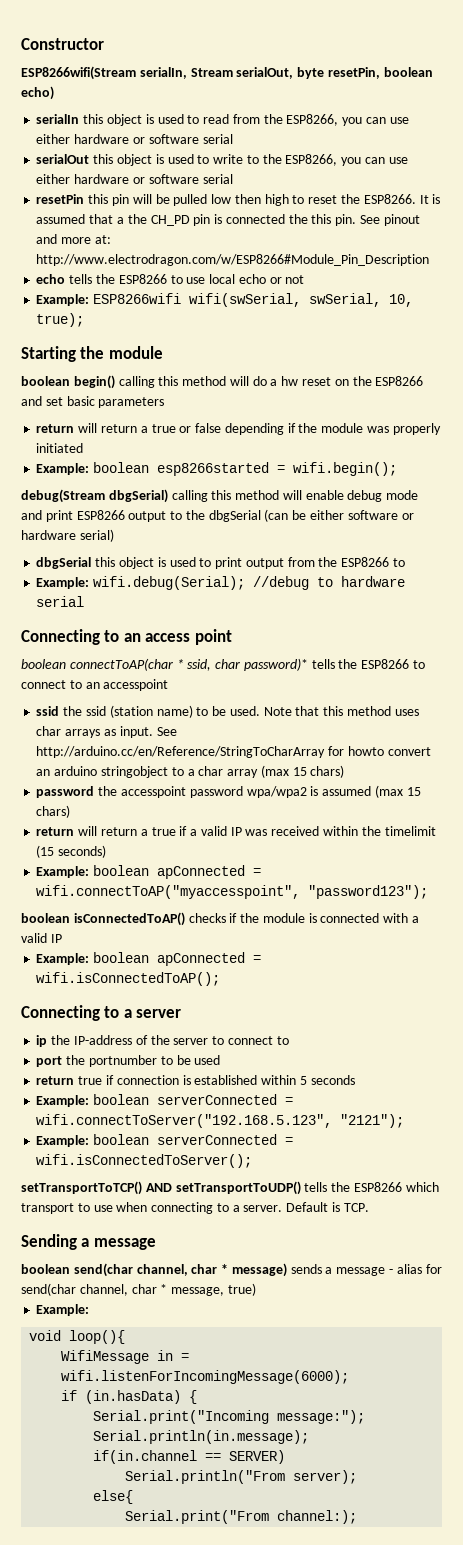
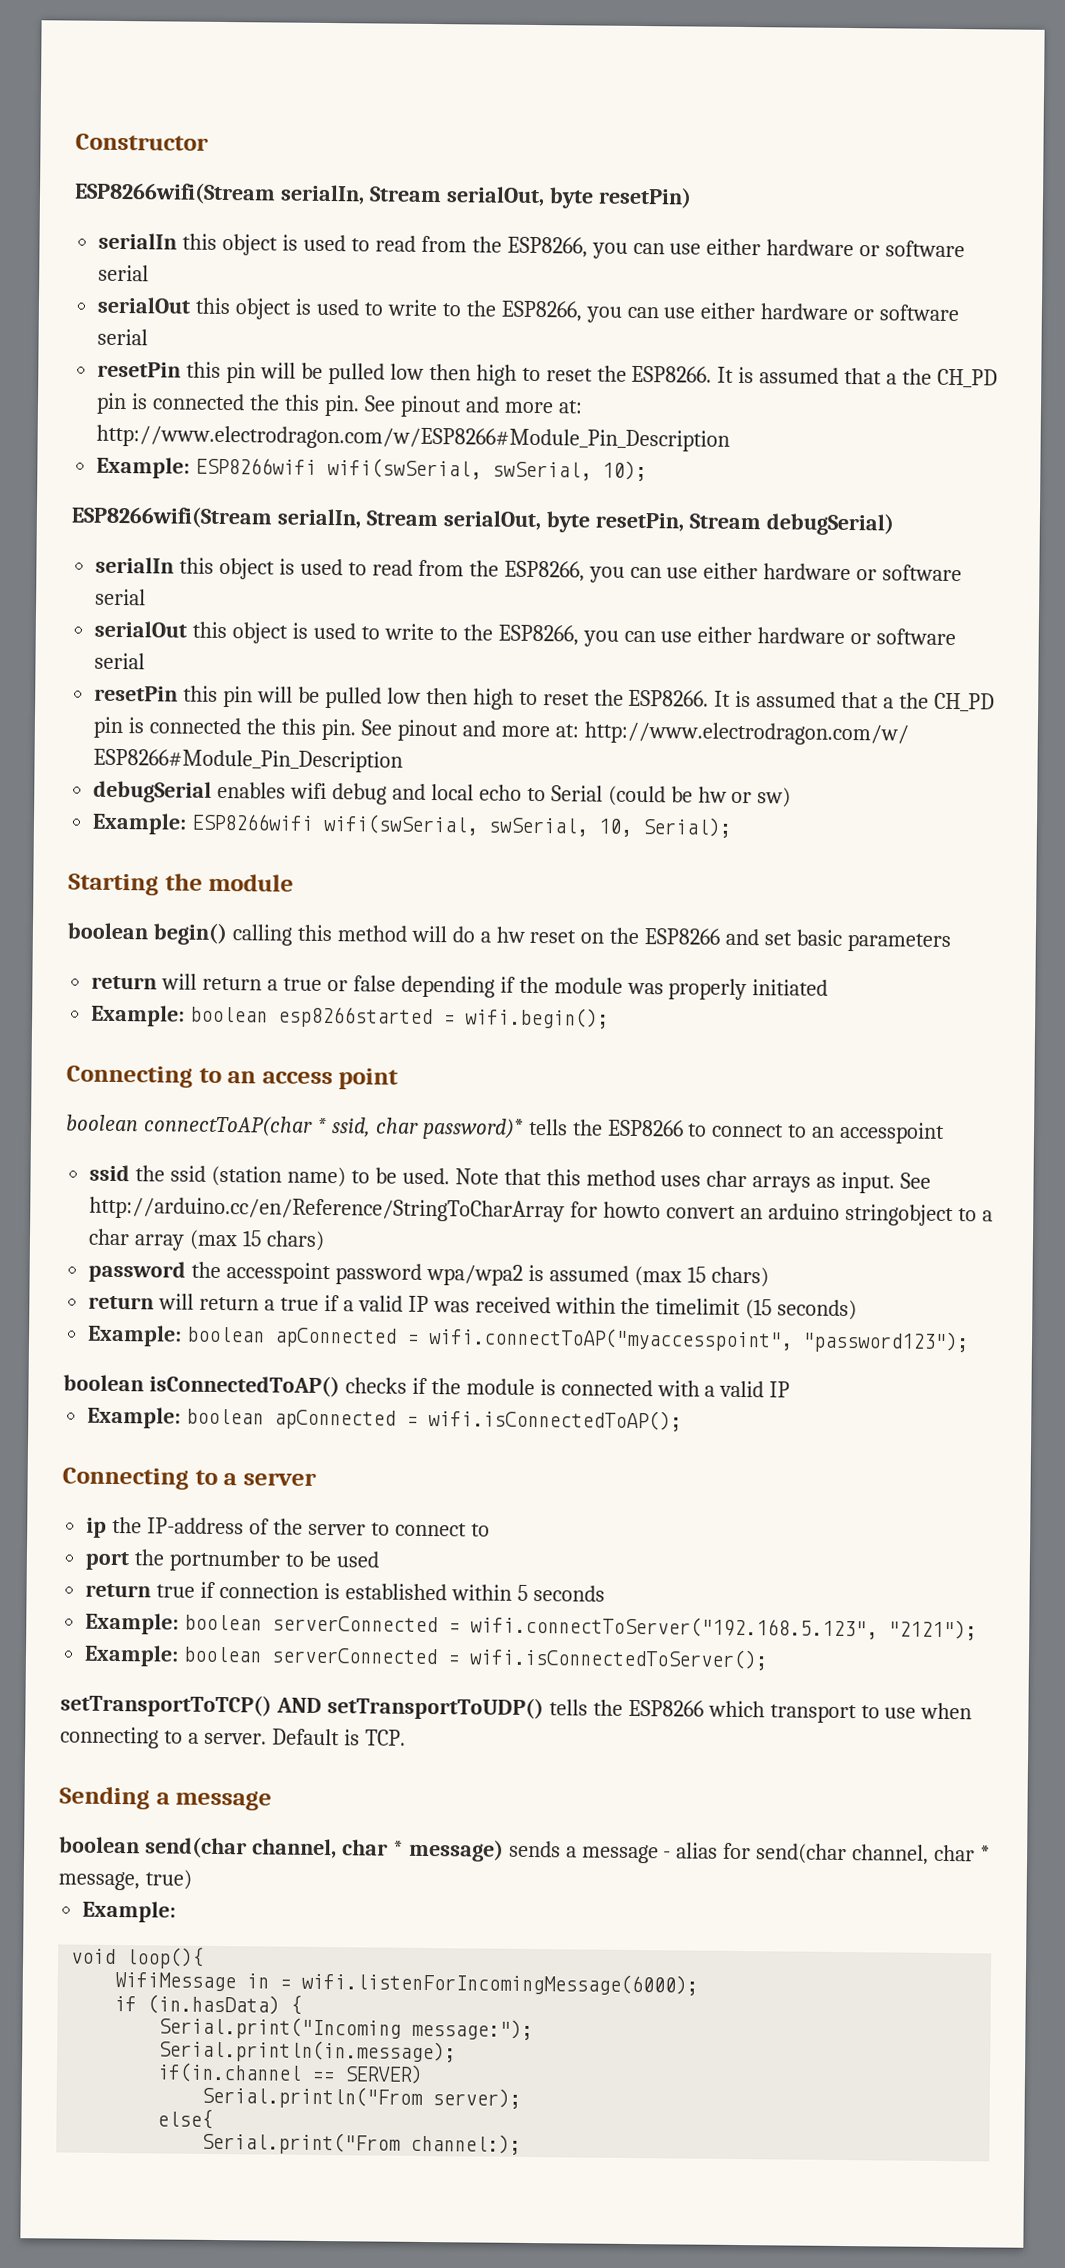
[327,67,433,79] [21,86,54,100] resetPin, boolean echo) -> [597,186,692,209] resetPin)
[36,274,305,284] echo tells the ESP8266 to use local echo or not -> [96,456,648,482] [71,505,894,536] [95,556,963,583] [95,588,147,606] [94,620,957,647] [94,652,146,670] [94,685,996,713] [93,716,909,746] [93,748,404,773] [93,780,792,808] Example: ESP8266wifi wifi(swSerial, swSerial, 10); // ESP8266wifi(Stream serialIn, Stream serialOut, byte resetPin, Stream debugSerial) // serialIn this object is used to read from the ESP8266, you can use either hardware or software serial // serialOut this object is used to write to the ESP8266, you can use either hardware or software serial // resetPin this pin will be pulled low then high to reset the ESP8266. It is assumed that a the CH_PD pin is connected the this pin. See pinout and more at: http://www.electrodragon.com/w/ ESP8266#Module_Pin_Description // debugSerial enables wifi debug and local echo to Serial (could be hw or sw)
[36,313,85,327] true); -> [642,817,733,838] Serial);
[21,489,419,503] [21,509,414,522] [21,529,114,542] [36,557,405,569] [36,576,406,590] [36,596,85,607] // debug(Stream dbgSerial) calling this method will enable debug mode and print ESP8266 output to the dbgSerial (can be either software or hardware serial) // dbgSerial this object is used to print output from the ESP8266 to // Example: wifi.debug(Serial); //debug to hardware serial -> (610, 1018) none

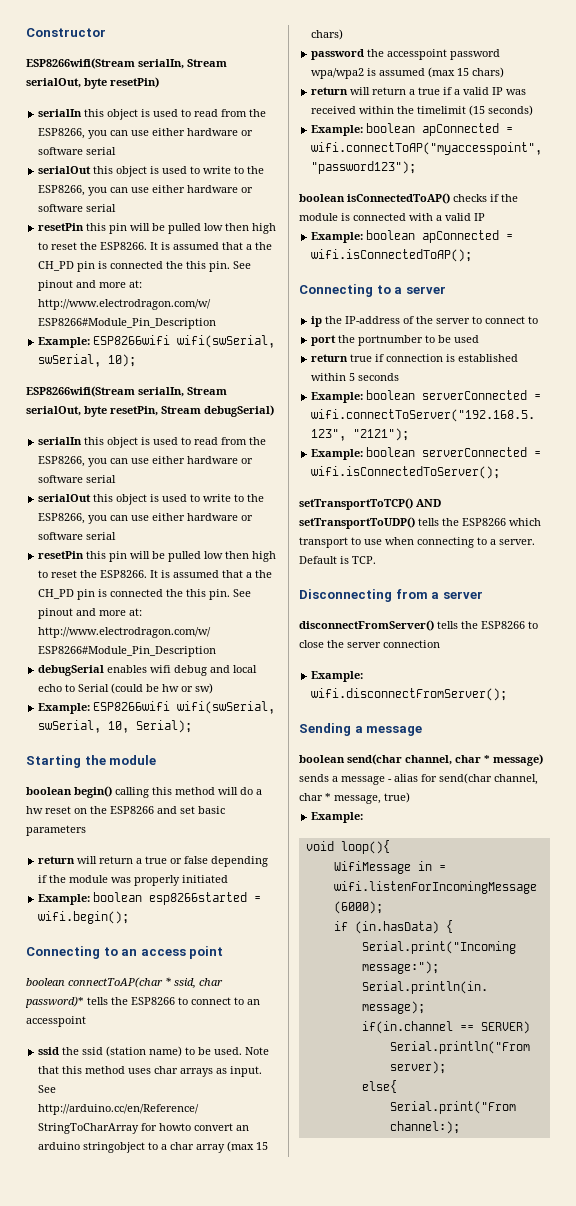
(406, 1737) none -> [299,589,483,602] [299,620,538,631] [299,640,440,648] [311,671,364,682] [311,688,508,701] // Disconnecting from a server // disconnectFromServer() tells the ESP8266 to close the server connection // Example: wifi.disconnectFromServer();

